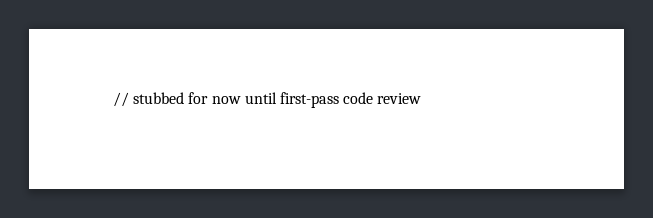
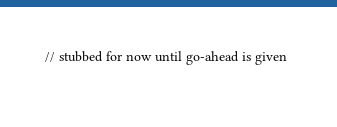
[279,92,422,108] first-pass code review -> [186,51,287,65] go-ahead is given

